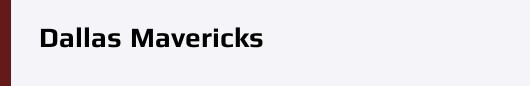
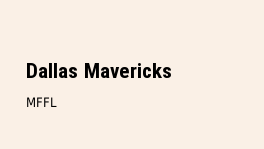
(264, 37) none -> [26,97,57,107] // MFFL

